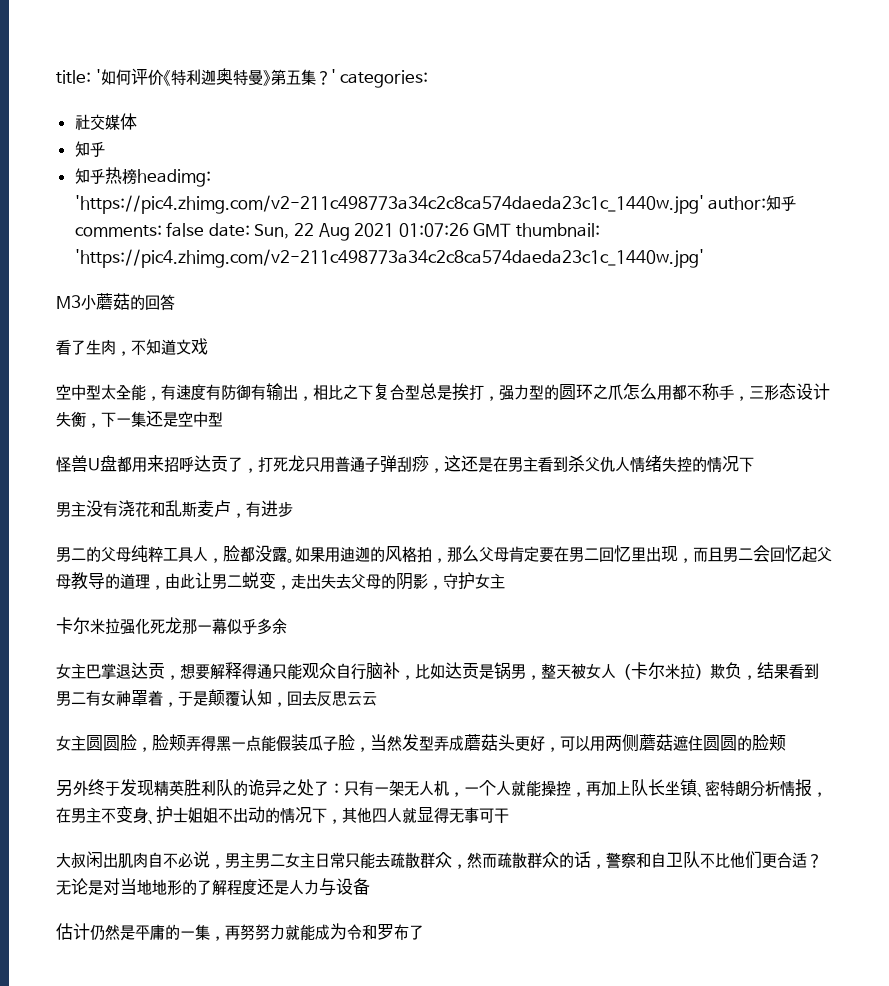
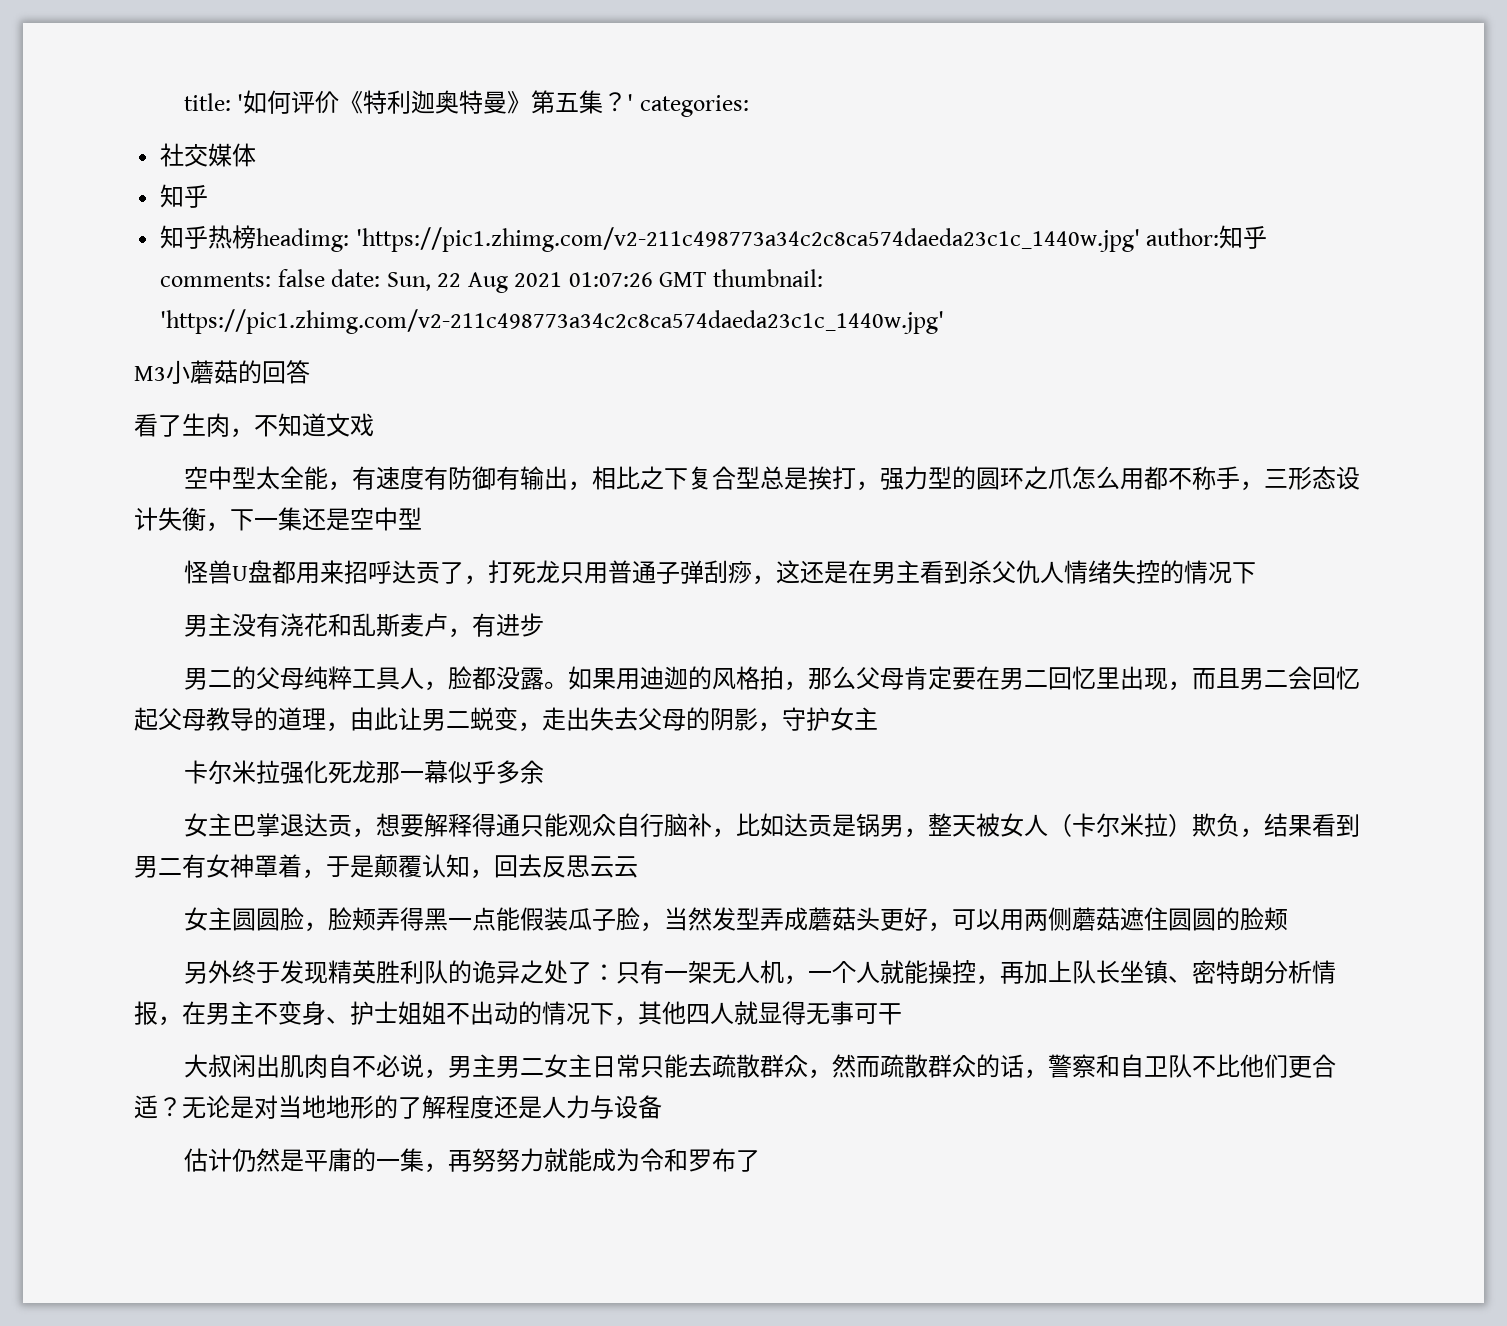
[74,195,704,214] 'https://pic4.zhimg.com/v2-211c498773a34c2c8ca574daeda23c1c_1440w.jpg' -> [355,227,1140,252] 'https://pic1.zhimg.com/v2-211c498773a34c2c8ca574daeda23c1c_1440w.jpg'
[74,249,704,268] 'https://pic4.zhimg.com/v2-211c498773a34c2c8ca574daeda23c1c_1440w.jpg' -> [160,309,945,334] 'https://pic1.zhimg.com/v2-211c498773a34c2c8ca574daeda23c1c_1440w.jpg'

